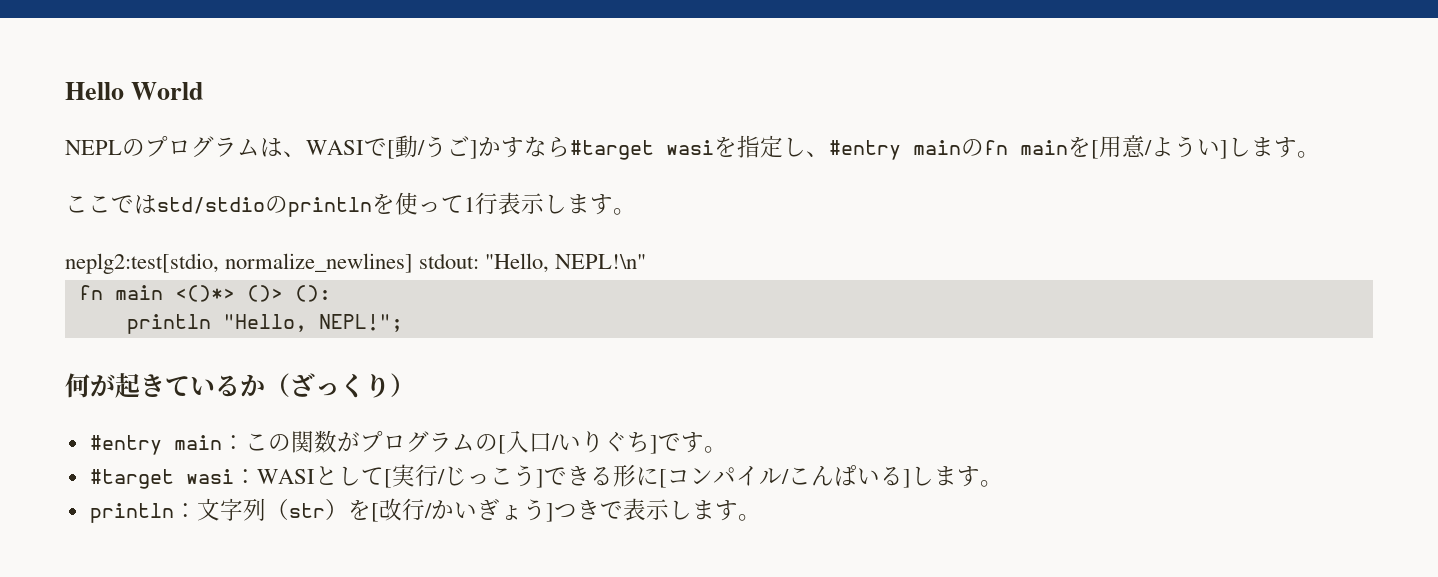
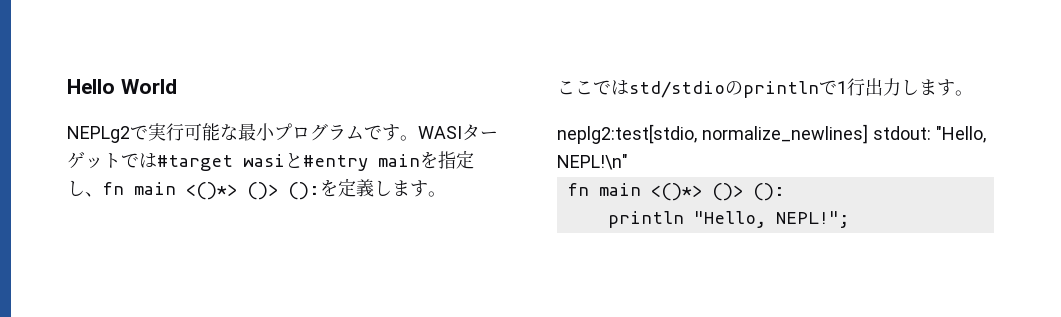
[65,135,1228,160] NEPLのプログラムは、WASIで[動/うご]かすなら#target wasiを指定し、#entry mainのfn mainを[用意/ようい] -> [67,123,498,143] [67,150,474,171] [67,178,374,200] NEPLg2で実行可能な最小プログラムです。WASIターゲットでは#target wasiと#entry mainを指定し、fn main <()*> ()> ():を定義
[372,192,544,215] を使って1行表示 -> [819,78,901,96] で1行出力
[65,373,415,398] [89,430,727,455] [89,464,1003,489] [89,498,761,523] // 何が起きているか（ざっくり） // #entry main：この関数がプログラムの[入口/いりぐち]です。 // #target wasi：WASIとして[実行/じっこう]できる形に[コンパイル/こんぱいる]します。 // println：文字列（str）を[改行/かいぎょう]つきで表示します。 -> (849, 219) none

